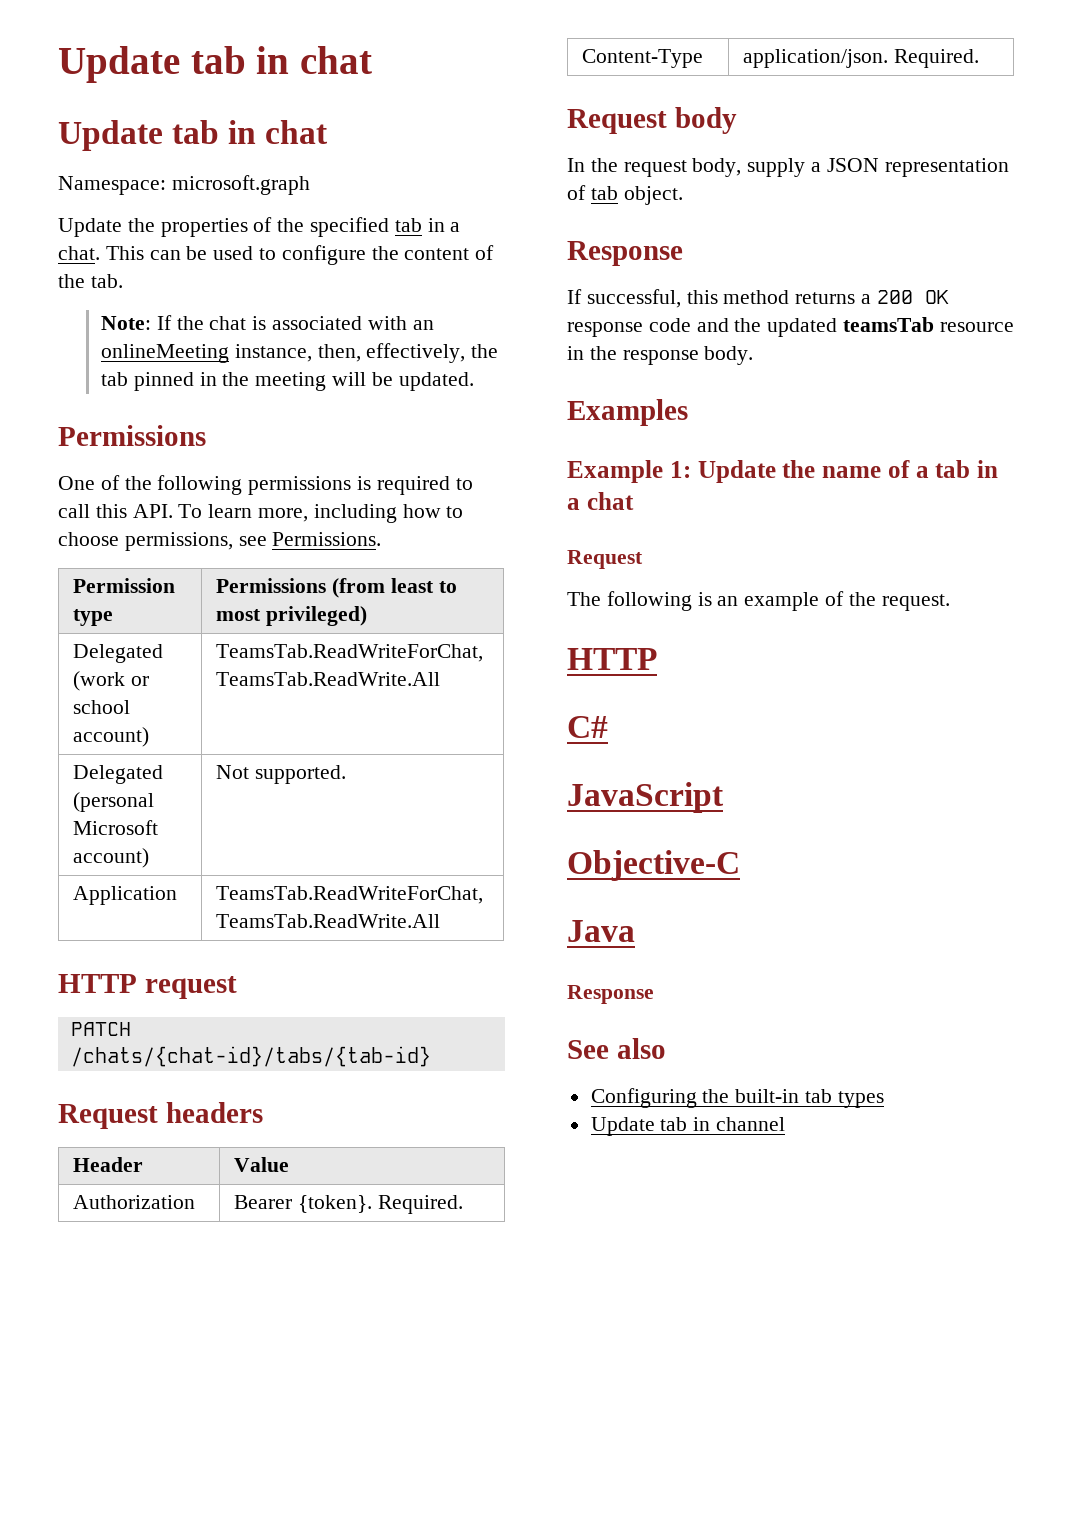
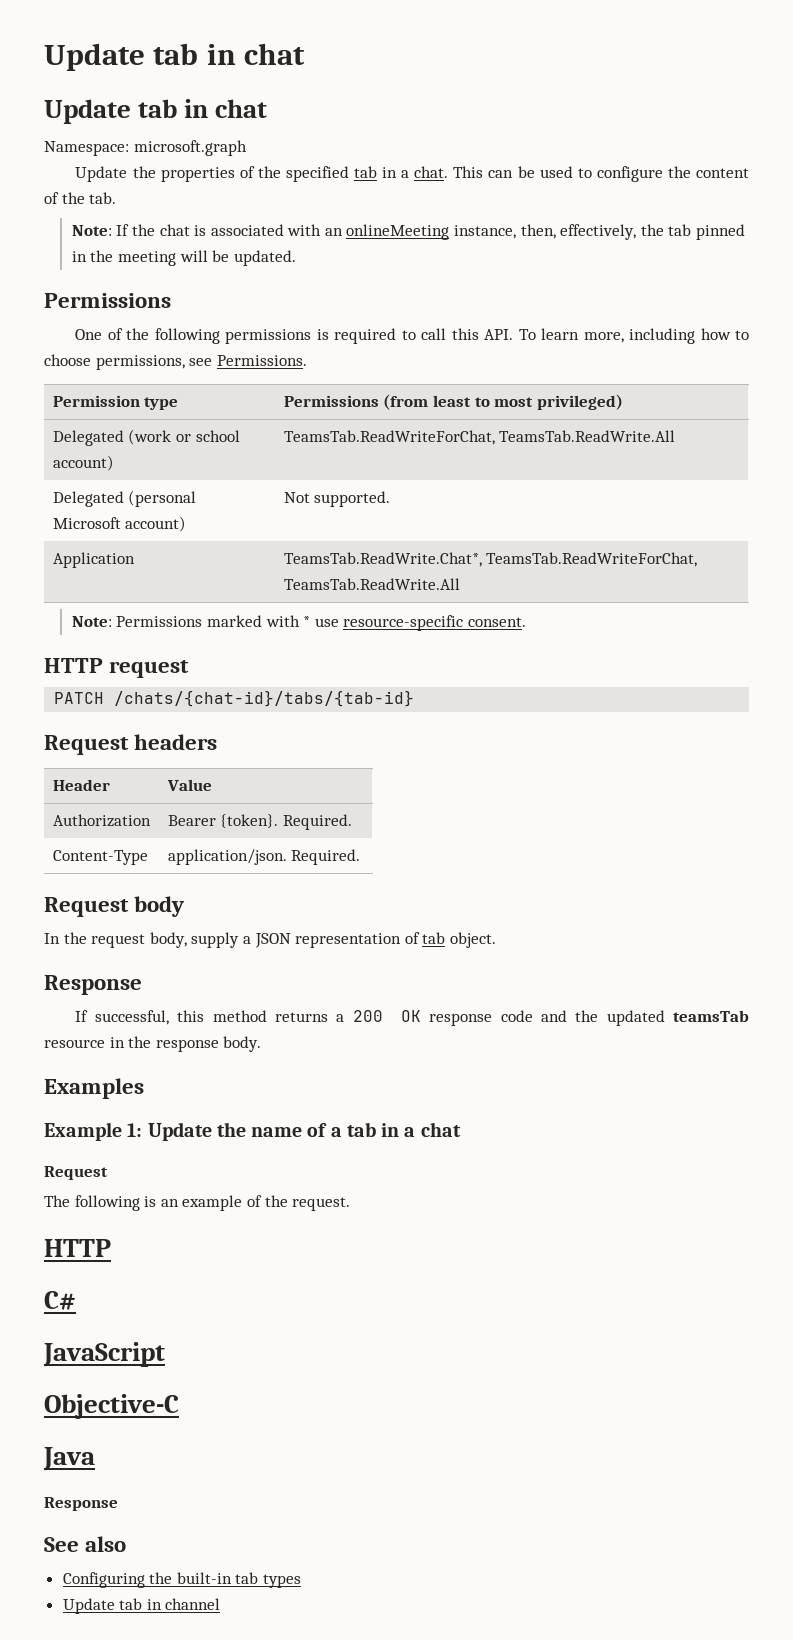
[216,886,484,904] [216,914,441,928] TeamsTab.ReadWriteForChat, TeamsTab.ReadWrite.All -> [283,552,698,567] [283,578,460,590] [71,615,526,631] TeamsTab.ReadWrite.Chat*, TeamsTab.ReadWriteForChat, TeamsTab.ReadWrite.All // Note: Permissions marked with * use resource-specific consent.

